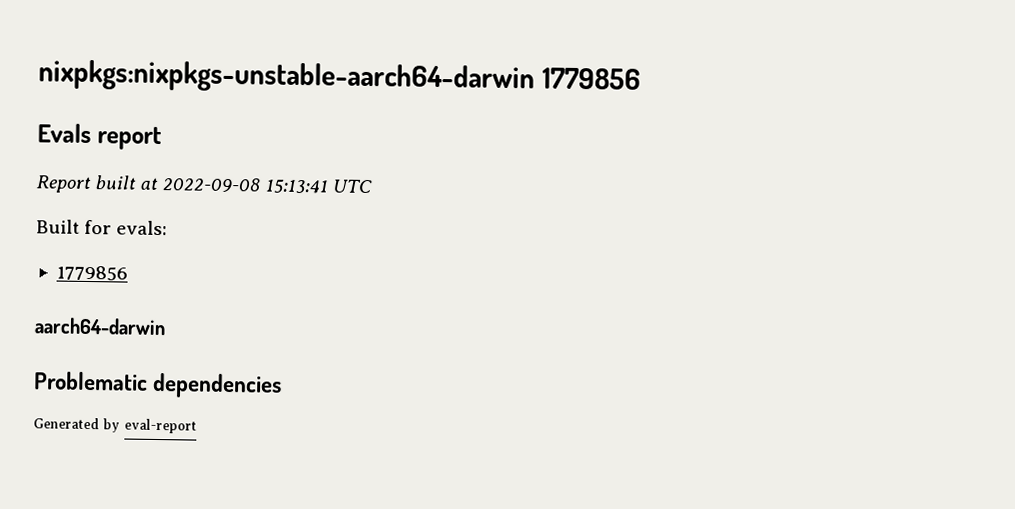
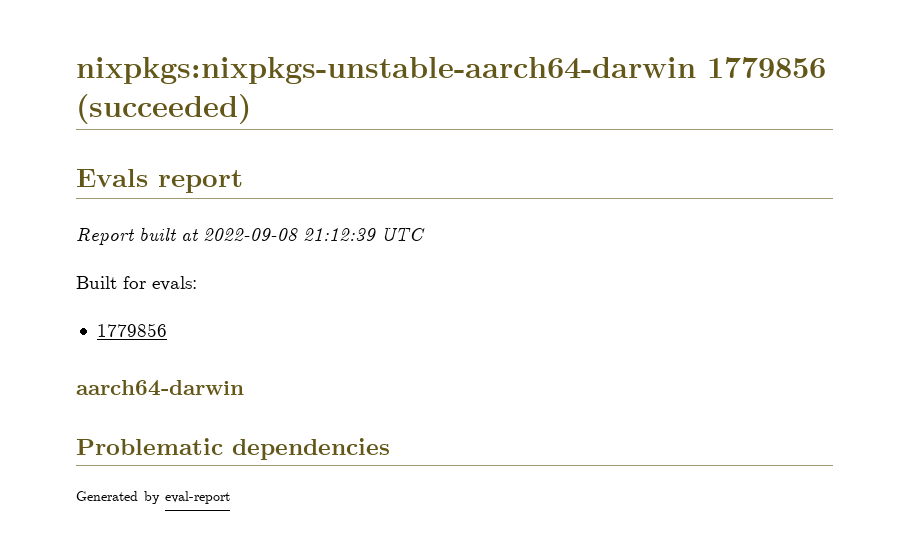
(641, 78) none -> [76,94,251,124] (succeeded)
[264,179,329,194] 15:13:41 -> [303,228,376,241] 21:12:39

